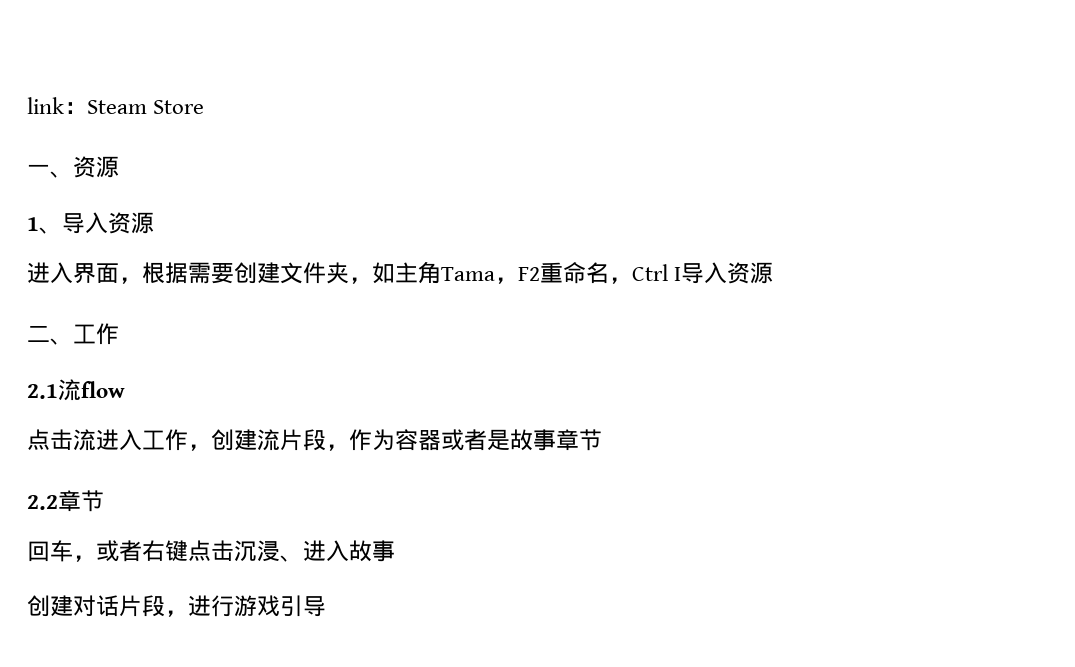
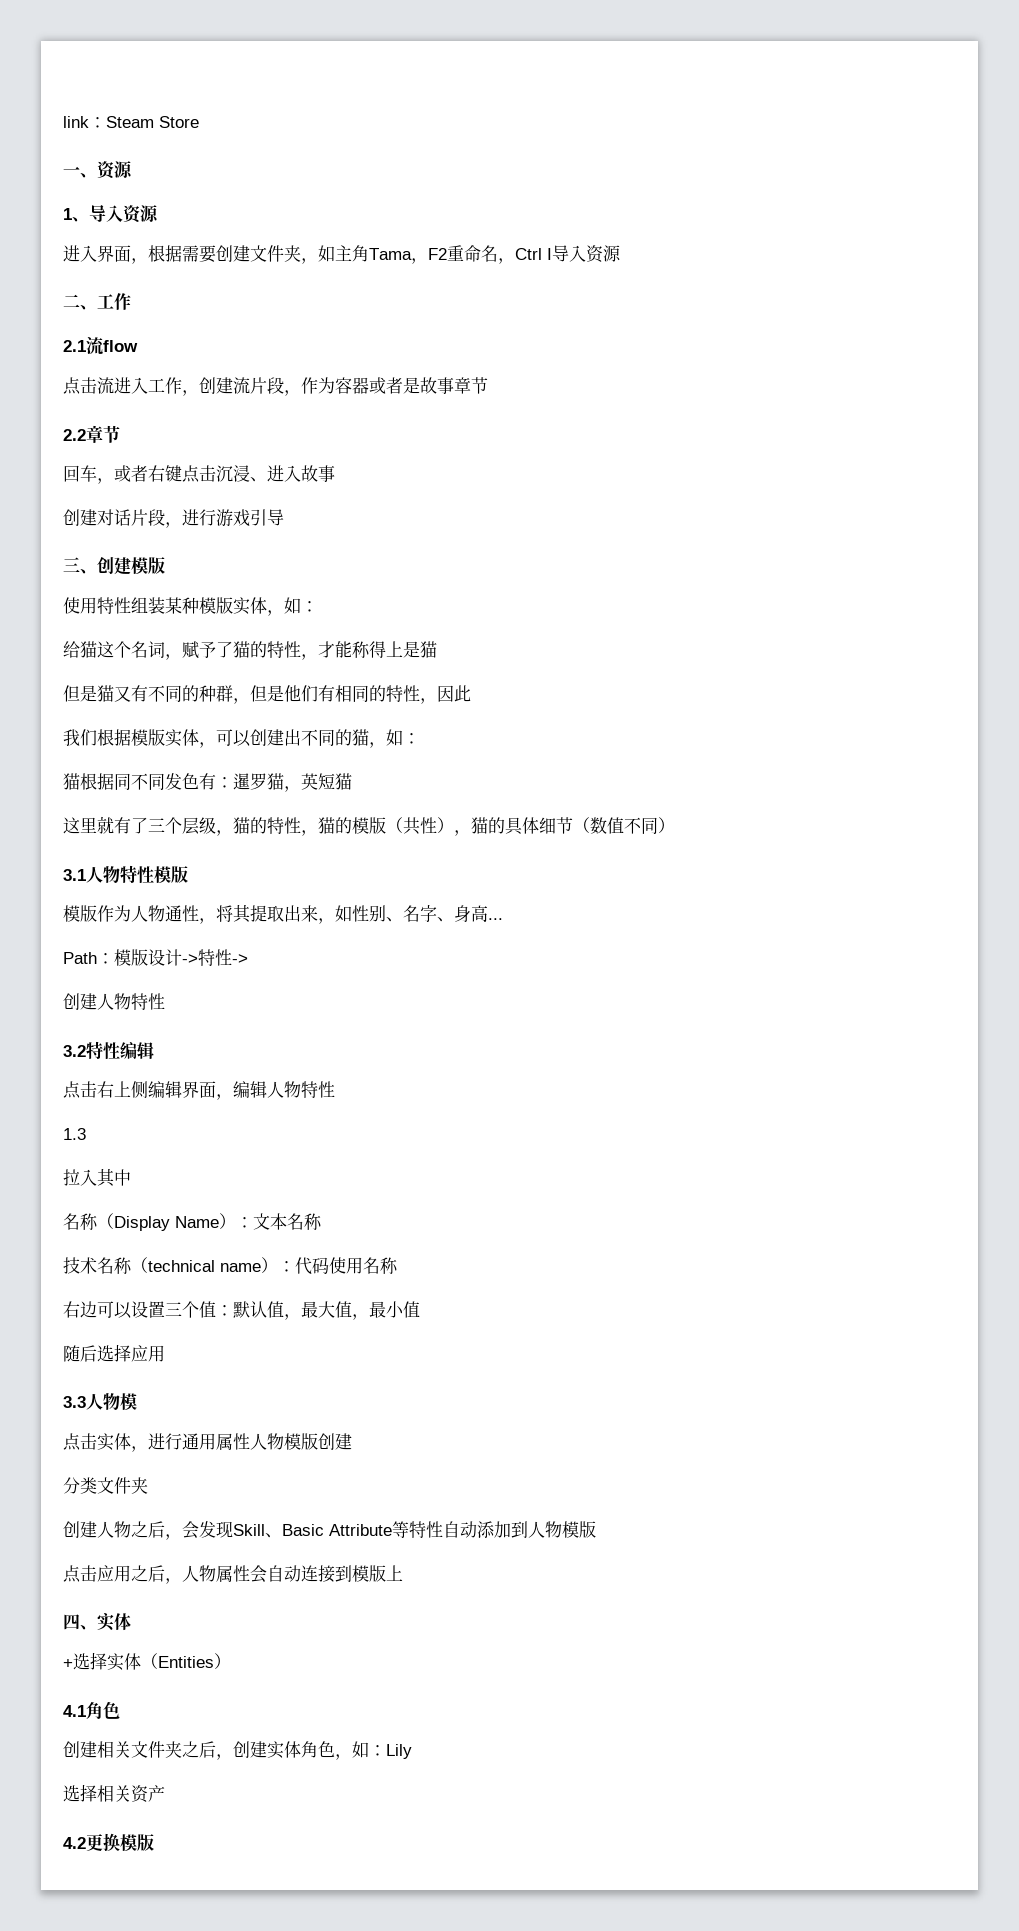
(326, 606) none -> [63,557,165,575] [63,597,318,616] [63,641,437,660] [63,685,471,704] [63,729,420,748] [63,773,352,792] [63,816,675,836] [63,865,188,884] [63,904,503,924] [63,949,248,967] [63,993,165,1011] [63,1041,154,1060] [63,1081,335,1100] [63,1128,86,1140] [63,1168,131,1187] [63,1213,322,1231] [63,1257,398,1275] [63,1301,420,1320] [63,1344,165,1362] [63,1393,137,1410] [63,1433,352,1452] [63,1477,148,1494] [63,1521,596,1540] [63,1565,403,1584] [63,1613,131,1631] [63,1652,231,1671] [63,1701,120,1719] [63,1741,412,1760] [63,1784,165,1803] [63,1833,154,1852] // 三、创建模版 // 使用特性组装某种模版实体，如： // 给猫这个名词，赋予了猫的特性，才能称得上是猫 // 但是猫又有不同的种群，但是他们有相同的特性，因此 // 我们根据模版实体，可以创建出不同的猫，如： // 猫根据同不同发色有：暹罗猫，英短猫 // 这里就有了三个层级，猫的特性，猫的模版（共性），猫的具体细节（数值不同） // 3.1人物特性模版 // 模版作为人物通性，将其提取出来，如性别、名字、身高... // Path：模版设计->特性-> // 创建人物特性 // 3.2特性编辑 // 点击右上侧编辑界面，编辑人物特性 // 1.3 // 拉入其中 // 名称（Display Name）：文本名称 // 技术名称（technical name）：代码使用名称 // 右边可以设置三个值：默认值，最大值，最小值 // 随后选择应用 // 3.3人物模 // 点击实体，进行通用属性人物模版创建 // 分类文件夹 // 创建人物之后，会发现Skill、Basic Attribute等特性自动添加到人物模版 // 点击应用之后，人物属性会自动连接到模版上 // 四、实体 // +选择实体（Entities） // 4.1角色 // 创建相关文件夹之后，创建实体角色，如：Lily // 选择相关资产 // 4.2更换模版

